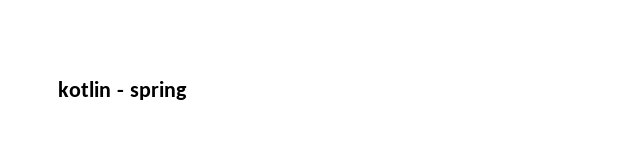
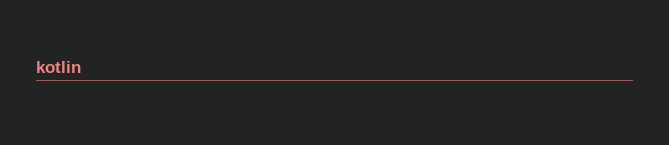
[116,81,187,100] - spring -> (81, 67) none

